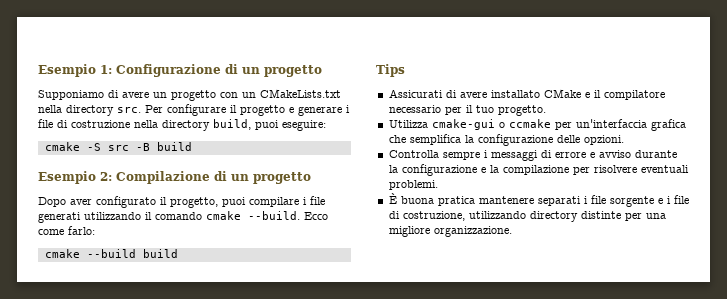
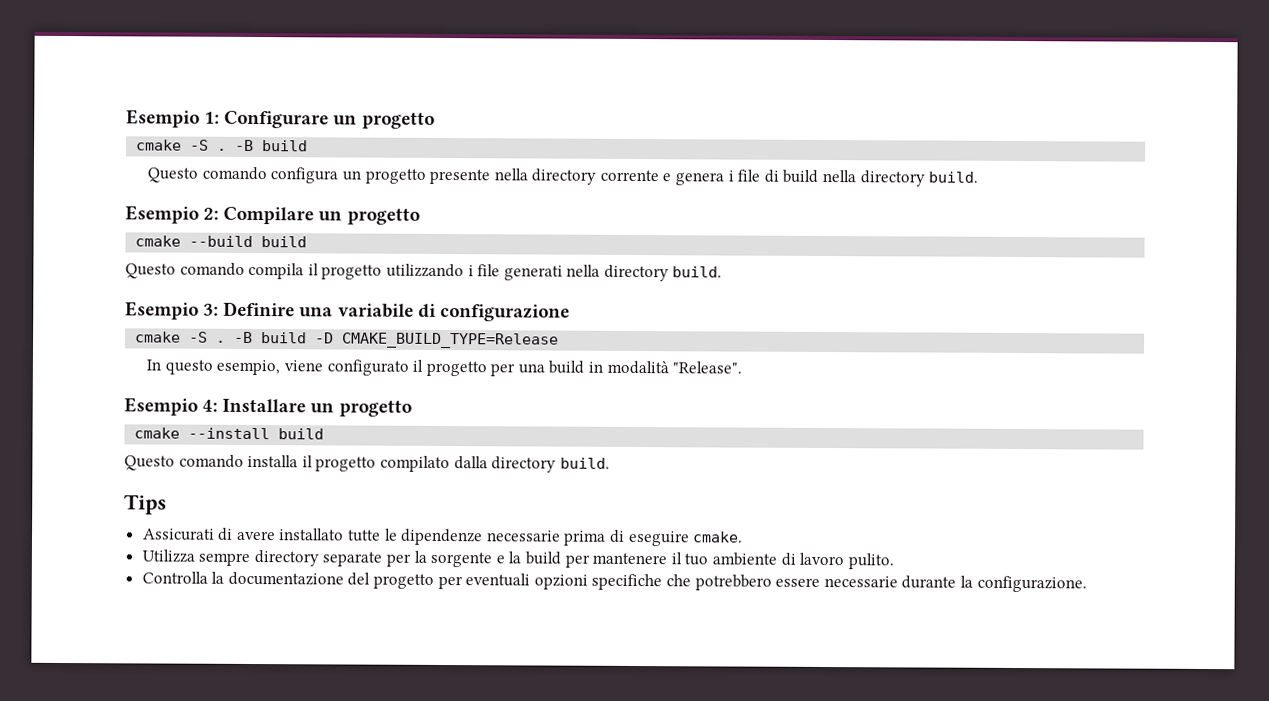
[116,64,322,77] [38,89,341,101] [38,104,350,116] [38,119,326,131] [44,142,192,151] Configurazione di un progetto // Supponiamo di avere un progetto con un CMakeLists.txt nella directory src. Per configurare il progetto e generare i file di costruzione nella directory build, puoi eseguire: // cmake -S src -B build -> [224,110,435,129] [136,139,309,152] [147,166,979,187] Configurare un progetto // cmake -S . -B build // Questo comando configura un progetto presente nella directory corrente e genera i file di build nella directory build.
[116,171,311,184] [38,196,325,208] [38,211,328,223] [38,226,95,235] [44,249,178,258] Compilazione di un progetto // Dopo aver configurato il progetto, puoi compilare i file generati utilizzando il comando cmake --build. Ecco come farlo: // cmake --build build -> [223,206,420,225] [135,235,308,248] [125,262,723,282] [125,301,570,322] [135,331,560,349] [146,359,743,377] [124,397,412,417] [134,427,325,440] [124,454,610,473] Compilare un progetto // cmake --build build // Questo comando compila il progetto utilizzando i file generati nella directory build. // Esempio 3: Definire una variabile di configurazione // cmake -S . -B build -D CMAKE_BUILD_TYPE=Release // In questo esempio, viene configurato il progetto per una build in modalità "Release". // Esempio 4: Installare un progetto // cmake --install build // Questo comando installa il progetto compilato dalla directory build.
[543,89,665,100] [388,105,546,116] [388,119,686,131] [388,134,624,146] [388,150,677,161] [388,164,689,176] [388,180,438,190] [388,193,689,207] [388,211,666,222] [388,226,512,237] CMake e il compilatore necessario per il tuo progetto. // Utilizza cmake-gui o ccmake per un'interfaccia grafica che semplifica la configurazione delle opzioni. // Controlla sempre i messaggi di errore e avviso durante la configurazione e la compilazione per risolvere eventuali problemi. // È buona pratica mantenere separati i file sorgente e i file di costruzione, utilizzando directory distinte per una migliore organizzazione. -> [347,528,744,547] [141,549,894,570] [141,571,1087,593] tutte le dipendenze necessarie prima di eseguire cmake. // Utilizza sempre directory separate per la sorgente e la build per mantenere il tuo ambiente di lavoro pulito. // Controlla la documentazione del progetto per eventuali opzioni specifiche che potrebbero essere necessarie durante la configurazione.

